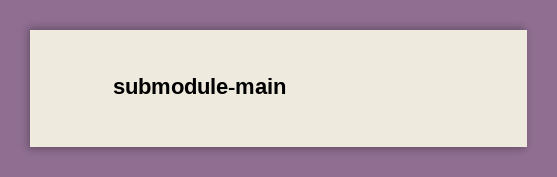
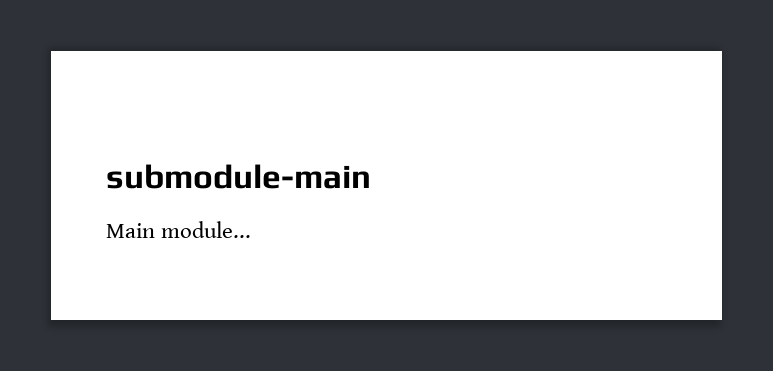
(286, 86) none -> [106,221,252,238] // Main module...

